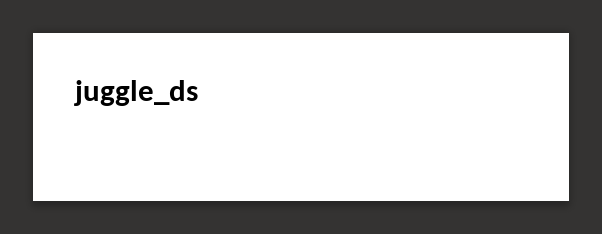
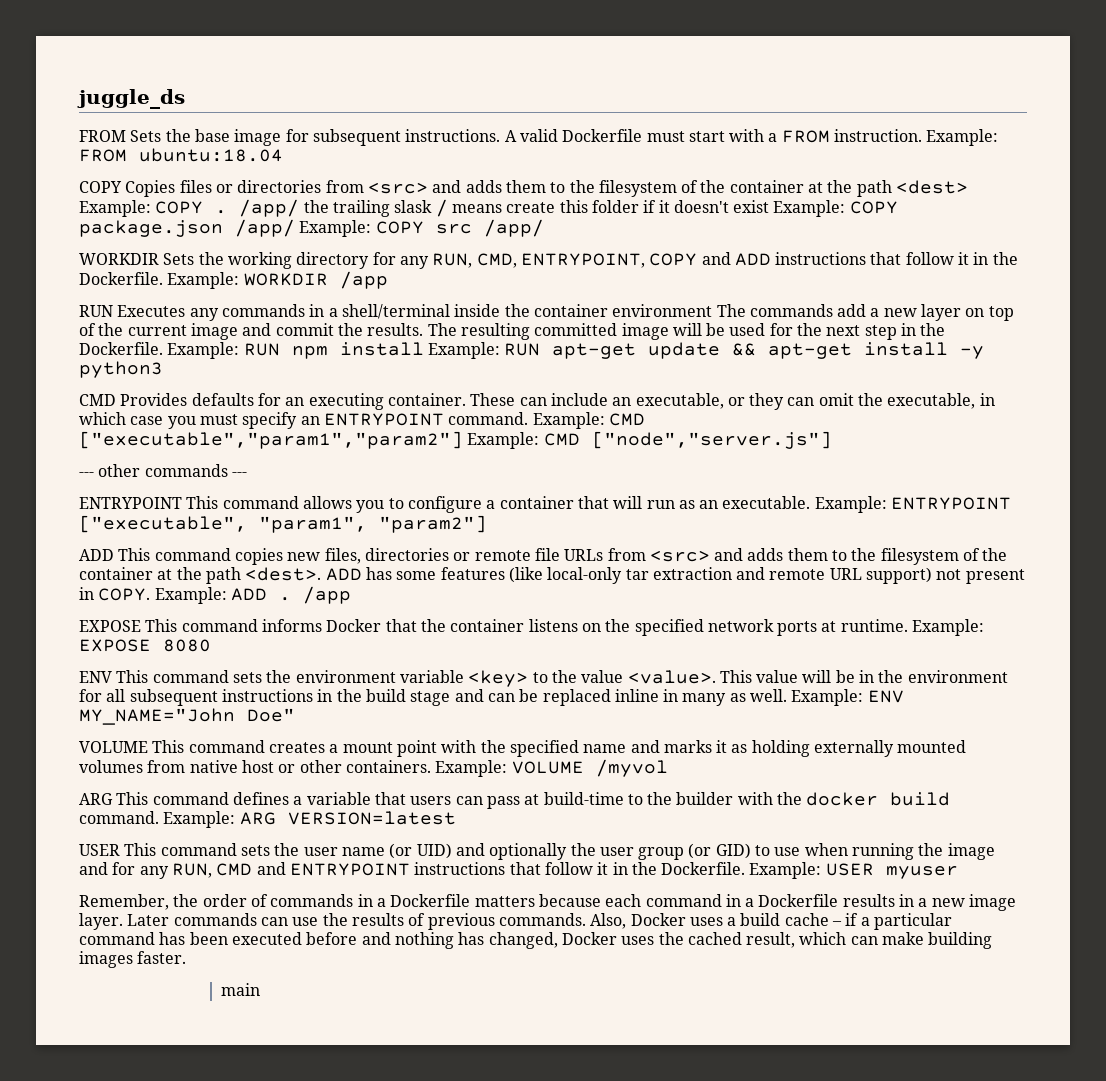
(198, 93) none -> [79,129,999,146] [79,148,283,162] [79,180,969,197] [79,199,898,217] [79,219,544,237] [79,252,1018,269] [79,271,388,289] [79,304,1014,321] [79,323,946,340] [79,342,985,359] [79,361,163,378] [79,393,995,410] [79,412,645,429] [79,431,832,449] [79,464,247,477] [79,496,1012,513] [79,515,487,533] [79,548,1008,565] [79,567,1025,584] [79,586,351,604] [79,619,985,636] [79,639,211,652] [79,670,1008,687] [79,689,904,706] [79,708,295,725] [79,740,967,757] [79,759,668,777] [79,792,951,809] [79,811,456,828] [79,843,995,860] [79,862,958,879] [79,894,1017,911] [79,913,953,930] [79,932,993,949] [79,951,187,968] [221,983,261,996] // FROM Sets the base image for subsequent instructions. A valid Dockerfile must start with a FROM instruction. Example: FROM ubuntu:18.04 // COPY Copies files or directories from <src> and adds them to the filesystem of the container at the path <dest> Example: COPY . /app/ the trailing slask / means create this folder if it doesn't exist Example: COPY package.json /app/ Example: COPY src /app/ // WORKDIR Sets the working directory for any RUN, CMD, ENTRYPOINT, COPY and ADD instructions that follow it in the Dockerfile. Example: WORKDIR /app // RUN Executes any commands in a shell/terminal inside the container environment The commands add a new layer on top of the current image and commit the results. The resulting committed image will be used for the next step in the Dockerfile. Example: RUN npm install Example: RUN apt-get update && apt-get install -y python3 // CMD Provides defaults for an executing container. These can include an executable, or they can omit the executable, in which case you must specify an ENTRYPOINT command. Example: CMD ["executable","param1","param2"] Example: CMD ["node","server.js"] // --- other commands --- // ENTRYPOINT This command allows you to configure a container that will run as an executable. Example: ENTRYPOINT ["executable", "param1", "param2"] // ADD This command copies new files, directories or remote file URLs from <src> and adds them to the filesystem of the container at the path <dest>. ADD has some features (like local-only tar extraction and remote URL support) not present in COPY. Example: ADD . /app // EXPOSE This command informs Docker that the container listens on the specified network ports at runtime. Example: EXPOSE 8080 // ENV This command sets the environment variable <key> to the value <value>. This value will be in the environment for all subsequent instructions in the build stage and can be replaced inline in many as well. Example: ENV MY_NAME="John Doe" // VOLUME This command creates a mount point with the specified name and marks it as holding externally mounted volumes from native host or other containers. Example: VOLUME /myvol // ARG This command defines a variable that users can pass at build-time to the builder with the docker build command. Example: ARG VERSION=latest // USER This command sets the user name (or UID) and optionally the user group (or GID) to use when running the image and for any RUN, CMD and ENTRYPOINT instructions that follow it in the Dockerfile. Example: USER myuser // Remember, the order of commands in a Dockerfile matters because each command in a Dockerfile results in a new image layer. Later commands can use the results of previous commands. Also, Docker uses a build cache – if a particular command has been executed before and nothing has changed, Docker uses the cached result, which can make building images faster. // main

